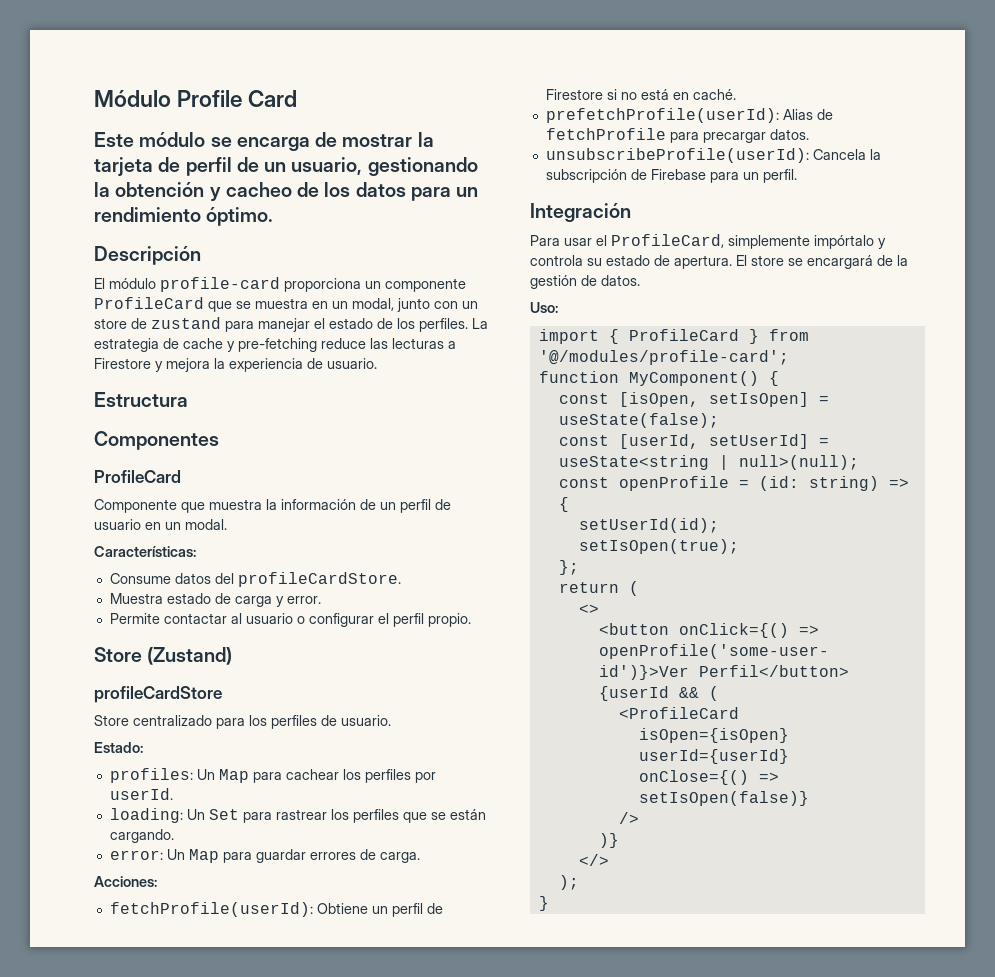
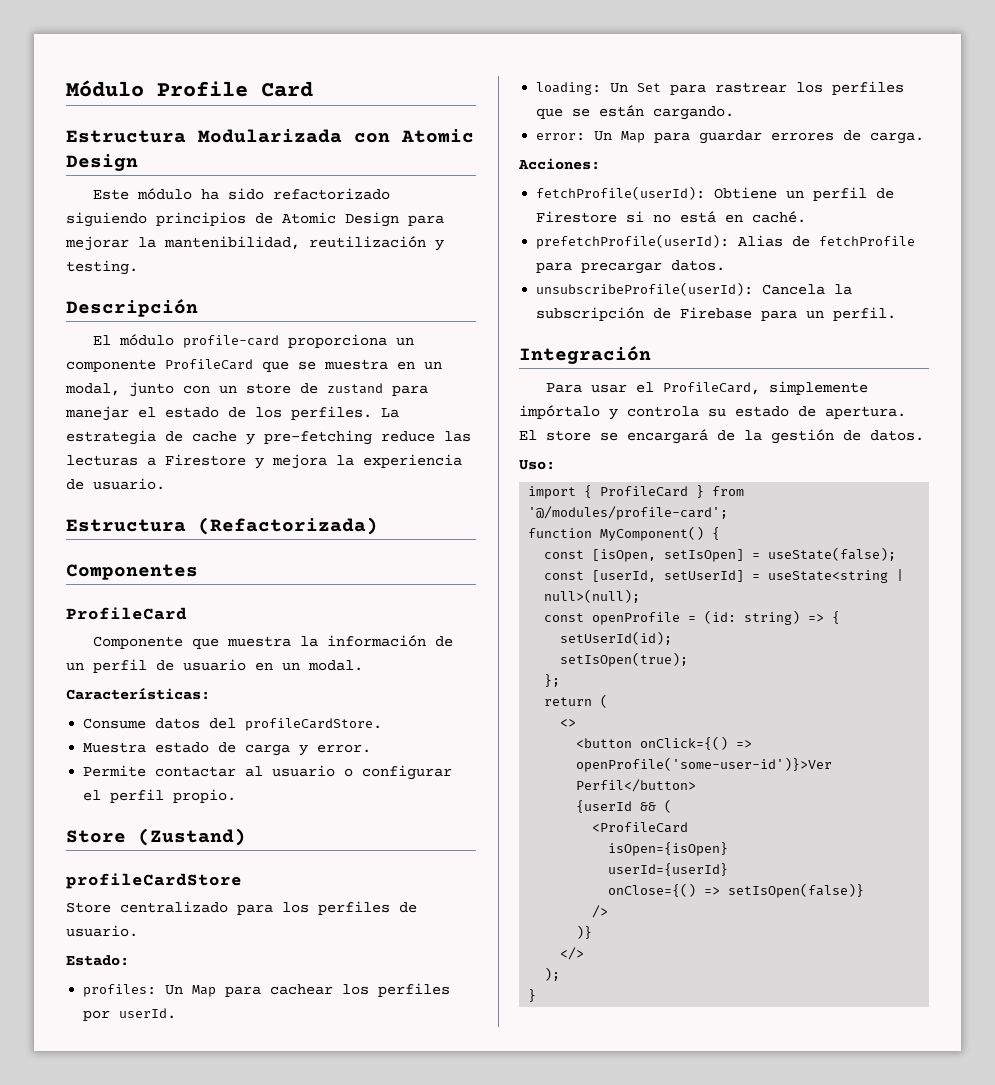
[94,132,434,151] [94,157,478,176] [94,182,479,201] [94,207,274,226] Este módulo se encarga de mostrar la tarjeta de perfil de un usuario, gestionando la obtención y cacheo de los datos para un rendimiento óptimo. -> [66,129,474,143] [66,154,138,171] [93,188,391,200] [66,212,444,227] [65,236,444,251] [66,260,138,275] Estructura Modularizada con Atomic Design // Este módulo ha sido refactorizado siguiendo principios de Atomic Design para mejorar la mantenibilidad, reutilización y testing.
(188, 399) none -> [198,517,378,535] (Refactorizada)

